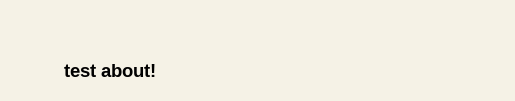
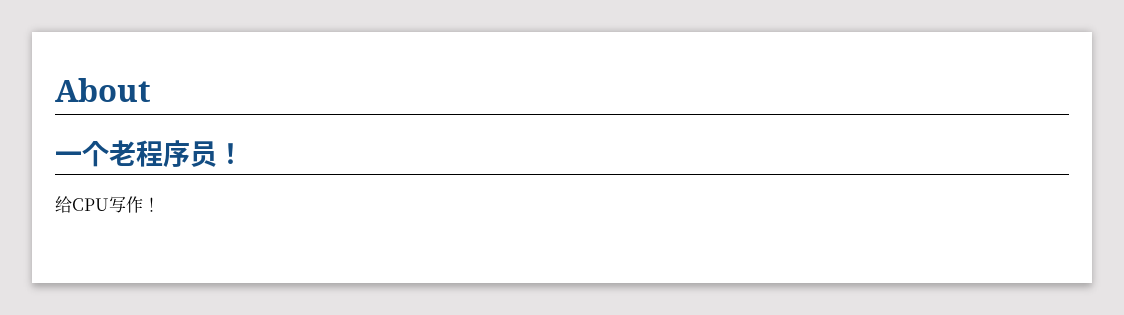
[64,64,156,77] test about! -> [55,78,151,102] [55,140,244,168] [55,196,160,213] About // 一个老程序员！ // 给CPU写作！

